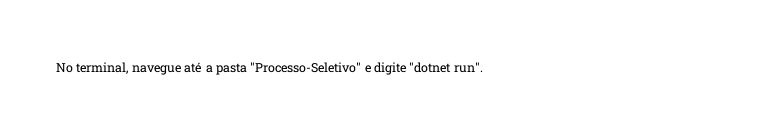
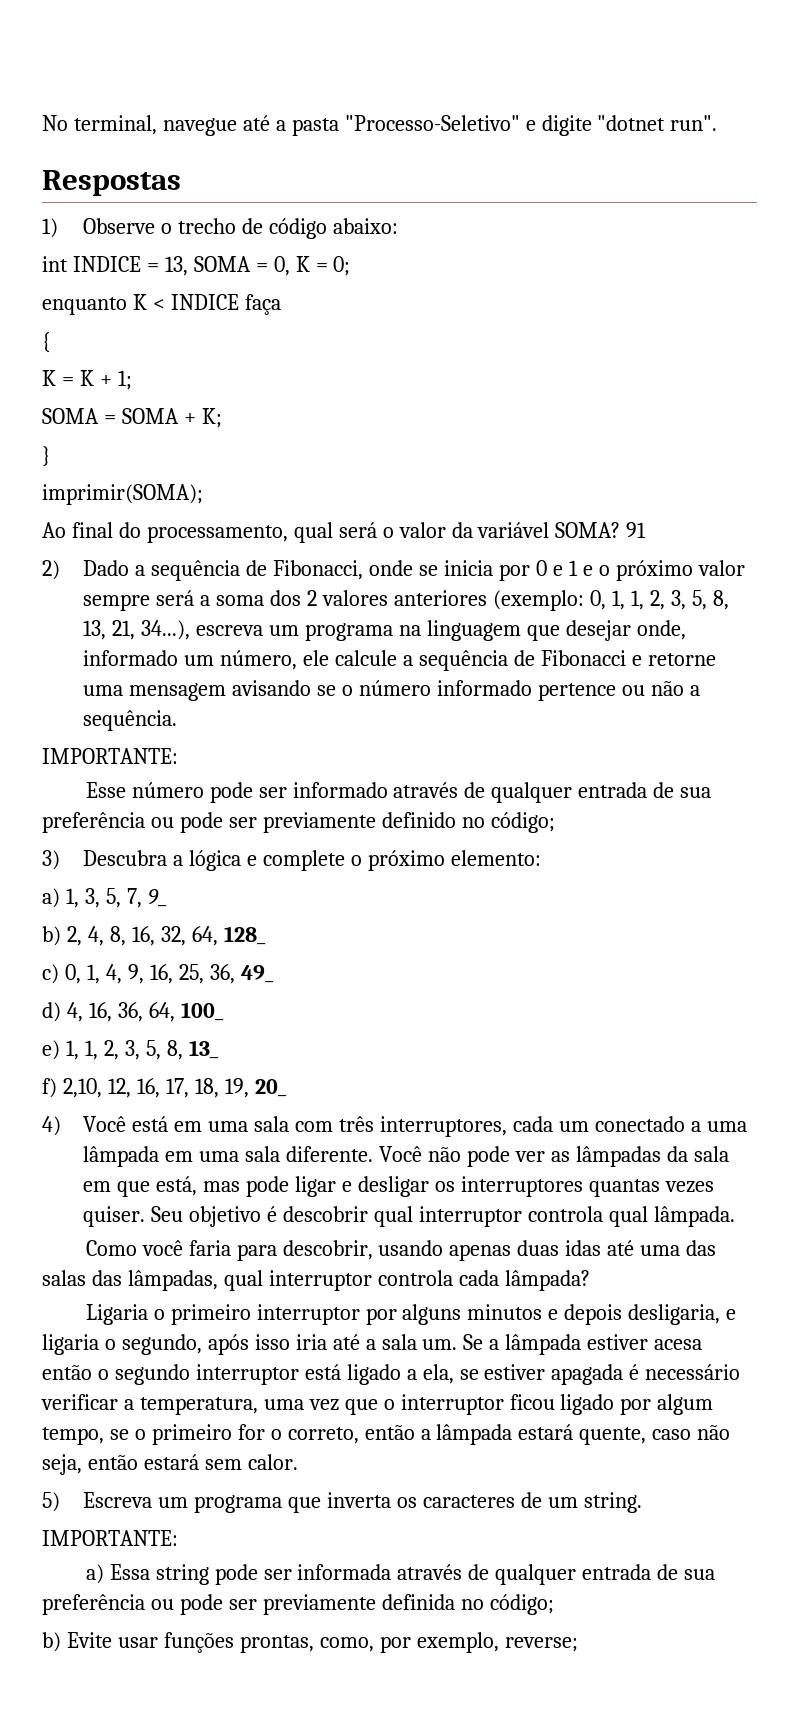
(483, 67) none -> [42,170,181,196] [42,218,399,239] [42,256,351,276] [42,294,281,315] [42,332,51,353] [42,370,132,390] [42,408,222,428] [42,446,51,467] [42,484,203,505] [42,522,647,543] [42,560,745,581] [83,590,729,611] [83,620,686,641] [83,650,716,671] [83,680,700,701] [83,710,178,731] [42,748,178,764] [85,782,712,803] [42,812,555,833] [42,850,541,871] [42,888,167,908] [42,926,266,946] [42,964,274,984] [42,1002,224,1022] [42,1040,219,1060] [42,1078,287,1098] [42,1116,747,1137] [83,1146,729,1167] [83,1176,714,1197] [83,1206,735,1227] [85,1240,717,1261] [42,1270,590,1291] [85,1304,737,1325] [42,1334,703,1355] [42,1364,741,1385] [41,1394,714,1415] [42,1424,731,1445] [42,1454,298,1475] [42,1492,642,1513] [42,1530,178,1546] [85,1564,716,1585] [42,1594,554,1615] [42,1632,578,1653] // Respostas // 1) Observe o trecho de código abaixo: // int INDICE = 13, SOMA = 0, K = 0; // enquanto K < INDICE faça // { // K = K + 1; // SOMA = SOMA + K; // } // imprimir(SOMA); // Ao final do processamento, qual será o valor da variável SOMA? 91 // 2) Dado a sequência de Fibonacci, onde se inicia por 0 e 1 e o próximo valor sempre será a soma dos 2 valores anteriores (exemplo: 0, 1, 1, 2, 3, 5, 8, 13, 21, 34...), escreva um programa na linguagem que desejar onde, informado um número, ele calcule a sequência de Fibonacci e retorne uma mensagem avisando se o número informado pertence ou não a sequência. // IMPORTANTE: // Esse número pode ser informado através de qualquer entrada de sua preferência ou pode ser previamente definido no código; // 3) Descubra a lógica e complete o próximo elemento: // a) 1, 3, 5, 7, 9_ // b) 2, 4, 8, 16, 32, 64, 128_ // c) 0, 1, 4, 9, 16, 25, 36, 49_ // d) 4, 16, 36, 64, 100_ // e) 1, 1, 2, 3, 5, 8, 13_ // f) 2,10, 12, 16, 17, 18, 19, 20_ // 4) Você está em uma sala com três interruptores, cada um conectado a uma lâmpada em uma sala diferente. Você não pode ver as lâmpadas da sala em que está, mas pode ligar e desligar os interruptores quantas vezes quiser. Seu objetivo é descobrir qual interruptor controla qual lâmpada. // Como você faria para descobrir, usando apenas duas idas até uma das salas das lâmpadas, qual interruptor controla cada lâmpada? // Ligaria o primeiro interruptor por alguns minutos e depois desligaria, e ligaria o segundo, após isso iria até a sala um. Se a lâmpada estiver acesa então o segundo interruptor está ligado a ela, se estiver apagada é necessário verificar a temperatura, uma vez que o interruptor ficou ligado por algum tempo, se o primeiro for o correto, então a lâmpada estará quente, caso não seja, então estará sem calor. // 5) Escreva um programa que inverta os caracteres de um string. // IMPORTANTE: // a) Essa string pode ser informada através de qualquer entrada de sua preferência ou pode ser previamente definida no código; // b) Evite usar funções prontas, como, por exemplo, reverse;

